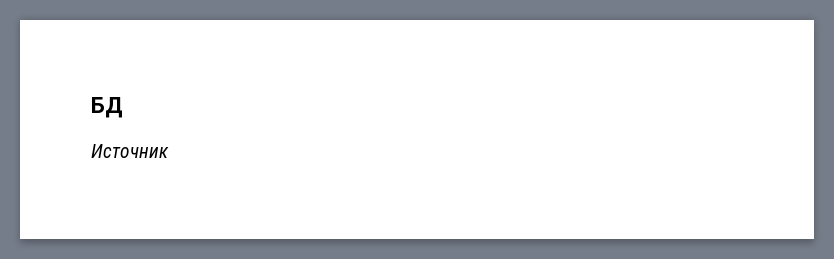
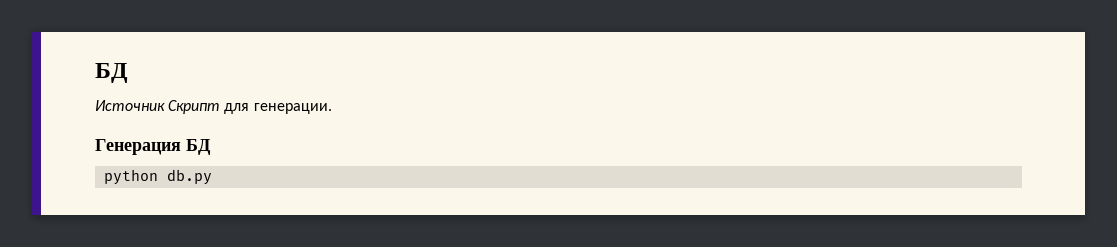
(169, 151) none -> [168,100,332,114] [95,139,211,155] [104,169,213,185] Скрипт для генерации. // Генерация БД // python db.py

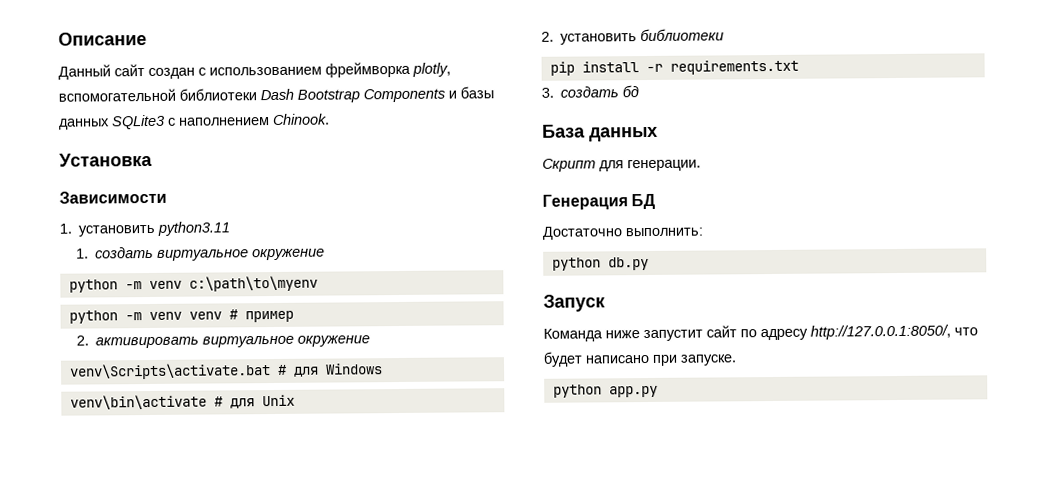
[95,63,128,83] [95,100,165,111] БД // Источник -> [58,32,147,46] [58,61,451,80] [58,86,494,103] [59,113,330,130] [59,152,153,167] [59,190,167,204] [59,221,231,237] [76,246,326,261] [68,275,318,293] [68,309,294,324] [76,335,371,349] [68,363,383,380] [69,394,295,410] [541,28,725,45] [549,59,799,76] [541,85,640,98] [542,124,658,142] Описание // Данный сайт создан с использованием фреймворка plotly, вспомогательной библиотеки Dash Bootstrap Components и базы данных SQLite3 с наполнением Chinook. // Установка // Зависимости // 1. установить python3.11 // 1. создать виртуальное окружение // python -m venv c:\path\to\myenv // python -m venv venv # пример // 2. активировать виртуальное окружение // venv\Scripts\activate.bat # для Windows // venv\bin\activate # для Unix // 2. установить библиотеки // pip install -r requirements.txt // 3. создать бд // База данных //
(211, 147) none -> [542,226,703,240] // Достаточно выполнить:
(213, 177) none -> [543,294,606,312] [543,324,978,342] [543,351,737,367] [552,384,658,398] // Запуск // Команда ниже запустит сайт по адресу http://127.0.0.1:8050/, что будет написано при запуске. // python app.py

